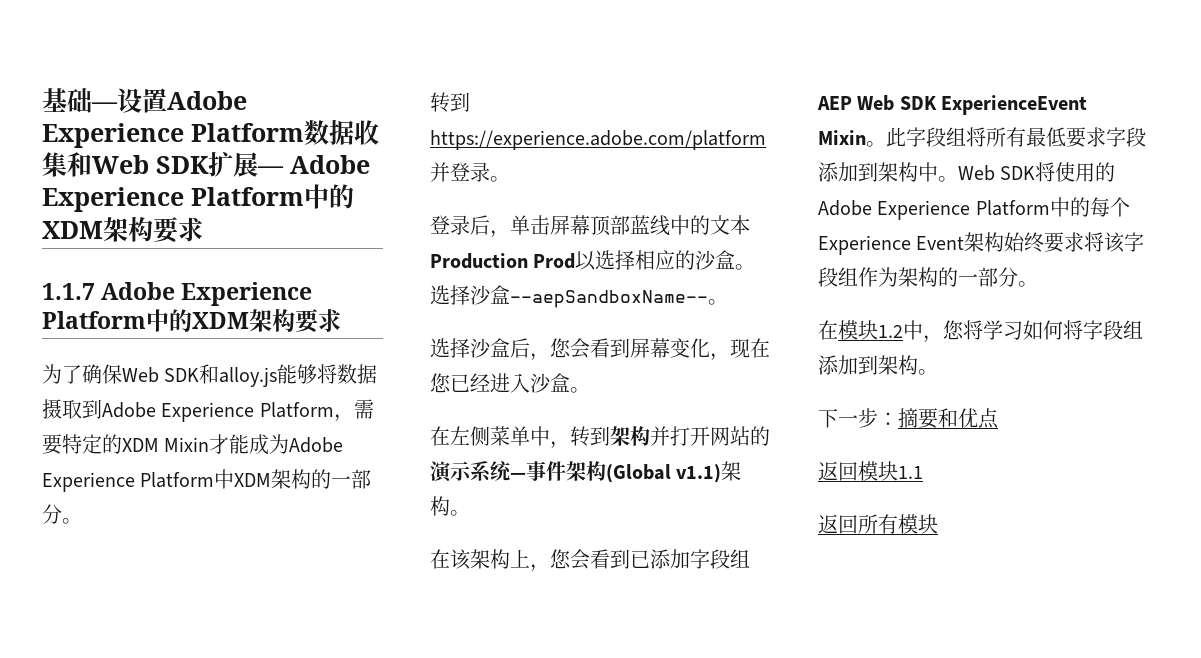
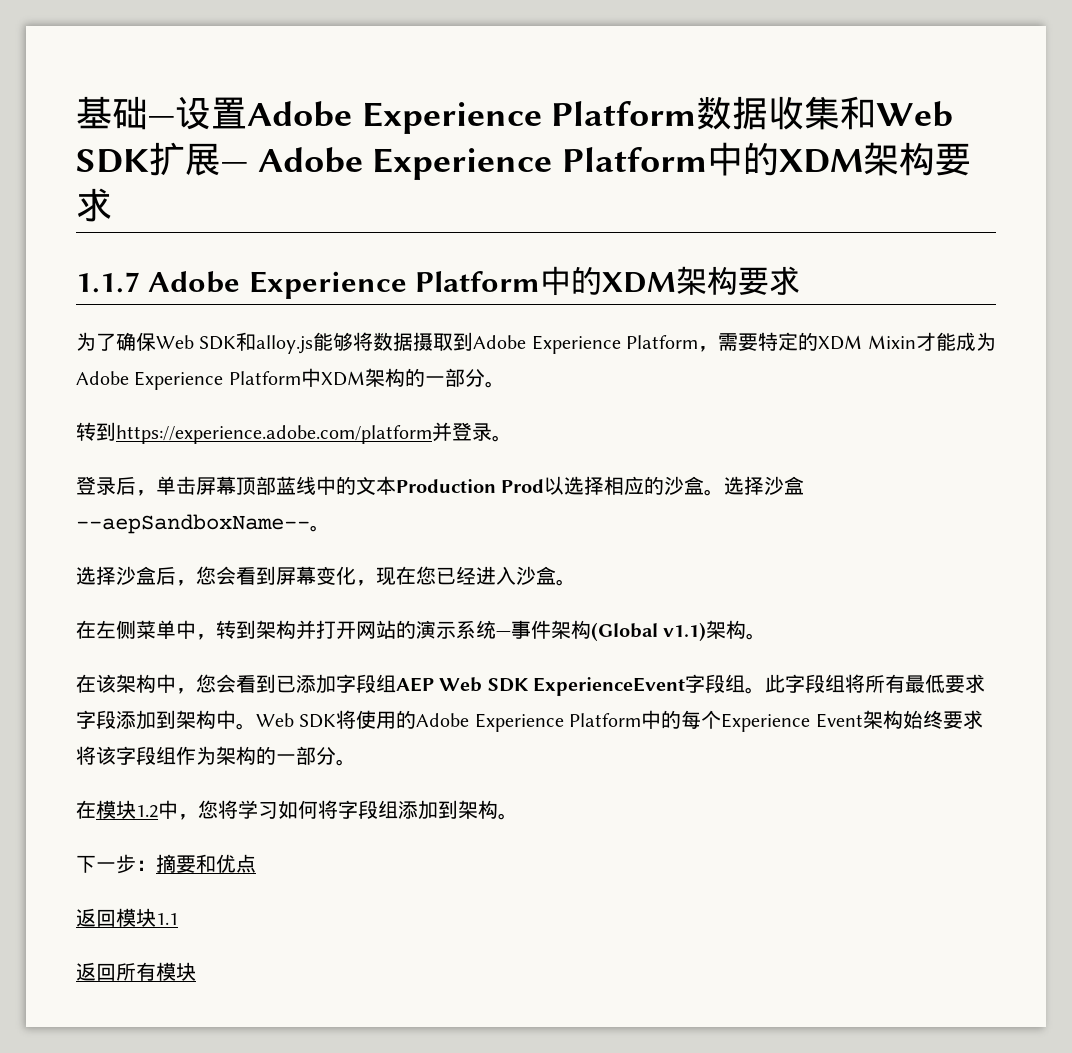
[510,549,530,568] 上 -> [156,674,176,693] 中
[818,130,866,145] Mixin -> [685,674,746,693] 字段组

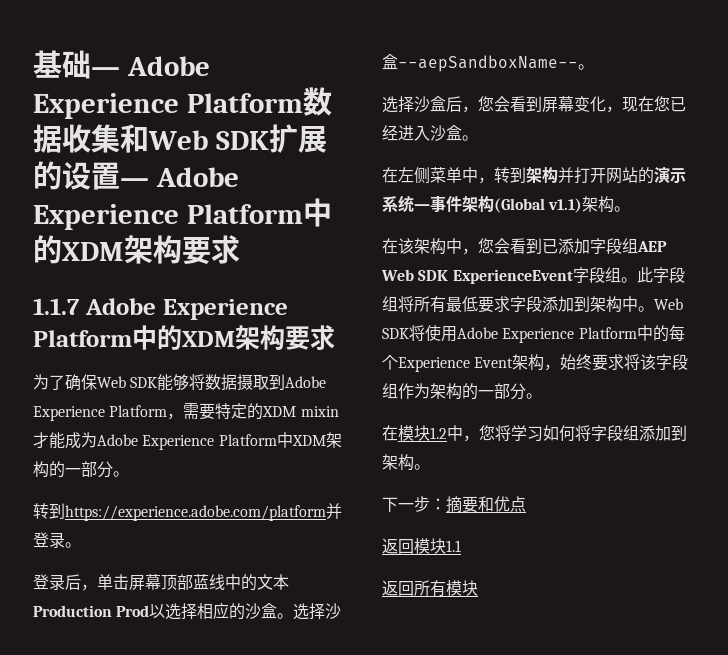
[175,96,247,130] 设置 -> (120, 71) none
(221, 159) none -> [33,161,120,190] 的设置
[236,332,314,354] 和alloy.js -> (158, 382) none
[867,335,916,349] Mixin -> [300,406,339,417] mixin
[396,710,417,729] 的 -> (457, 334) none
(903, 719) none -> [544,364,561,371] ，

